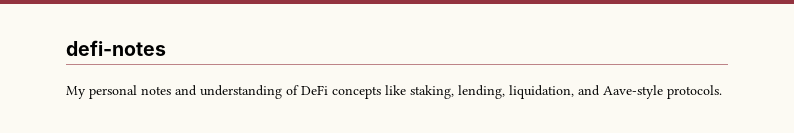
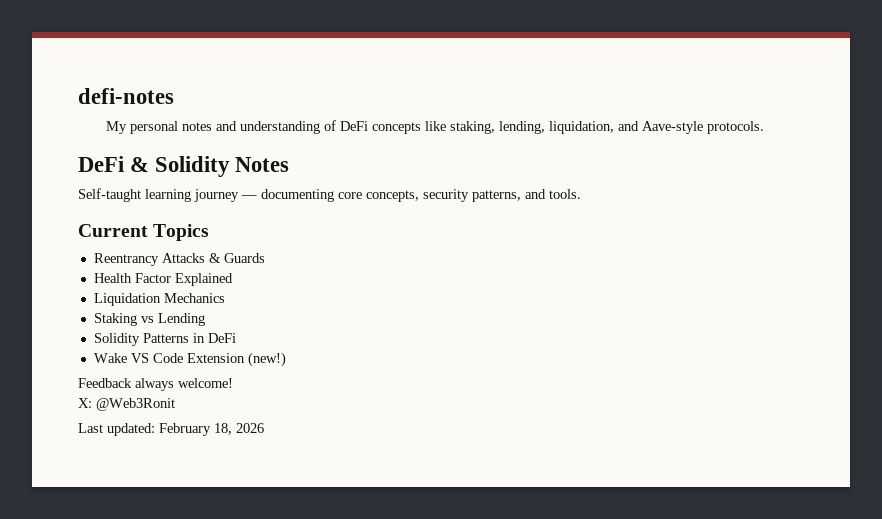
(722, 92) none -> [78,156,290,177] [78,188,581,202] [78,224,210,241] [93,253,265,266] [93,273,233,286] [93,293,225,306] [93,313,205,326] [93,333,236,346] [93,352,286,367] [78,378,233,391] [78,398,175,411] [78,423,264,436] // DeFi & Solidity Notes // Self-taught learning journey — documenting core concepts, security patterns, and tools. // Current Topics // Reentrancy Attacks & Guards // Health Factor Explained // Liquidation Mechanics // Staking vs Lending // Solidity Patterns in DeFi // Wake VS Code Extension (new!) // Feedback always welcome! // X: @Web3Ronit // Last updated: February 18, 2026

